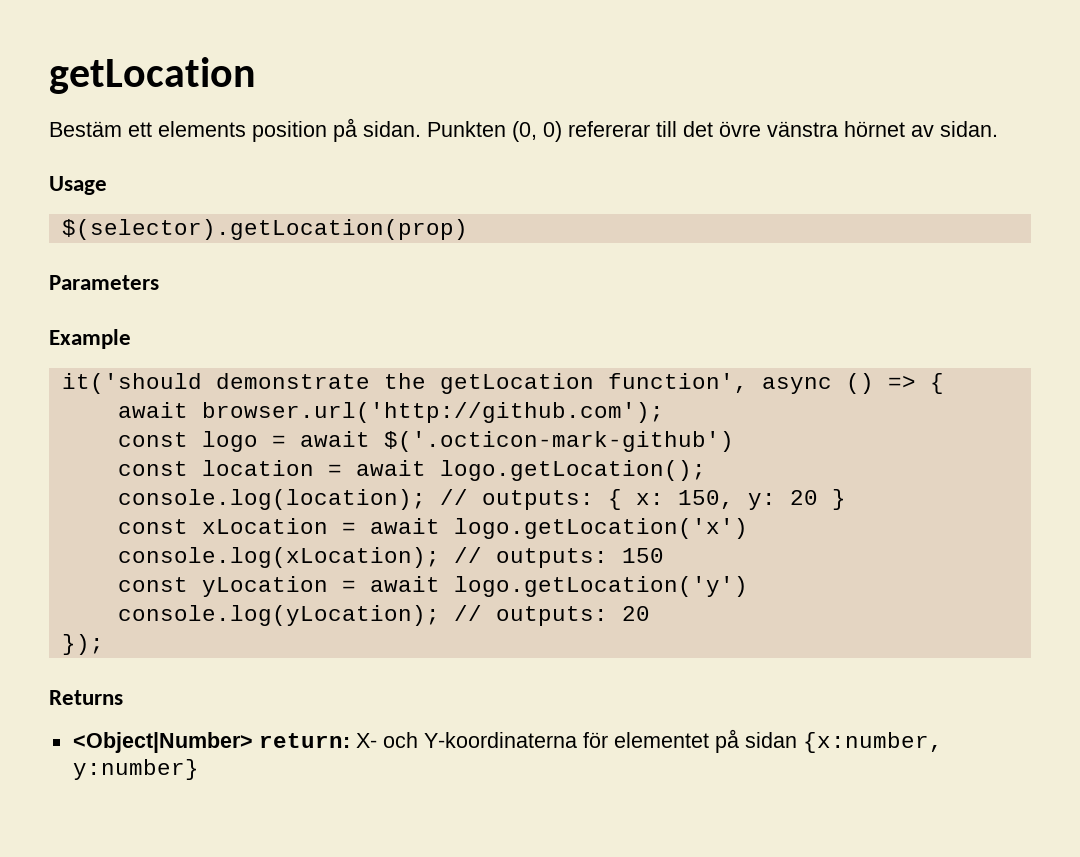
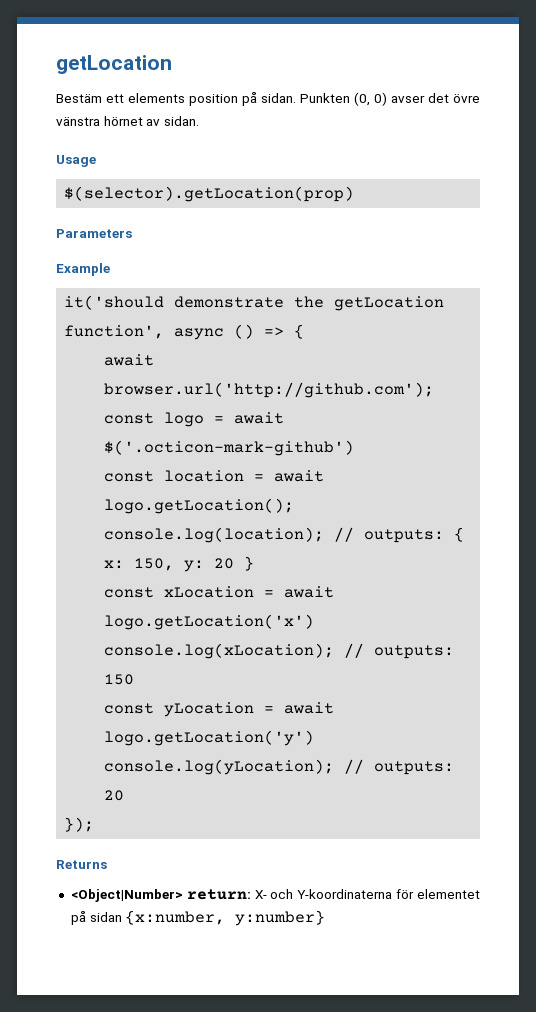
[568,121,677,137] refererar till -> [391,95,425,103] avser

